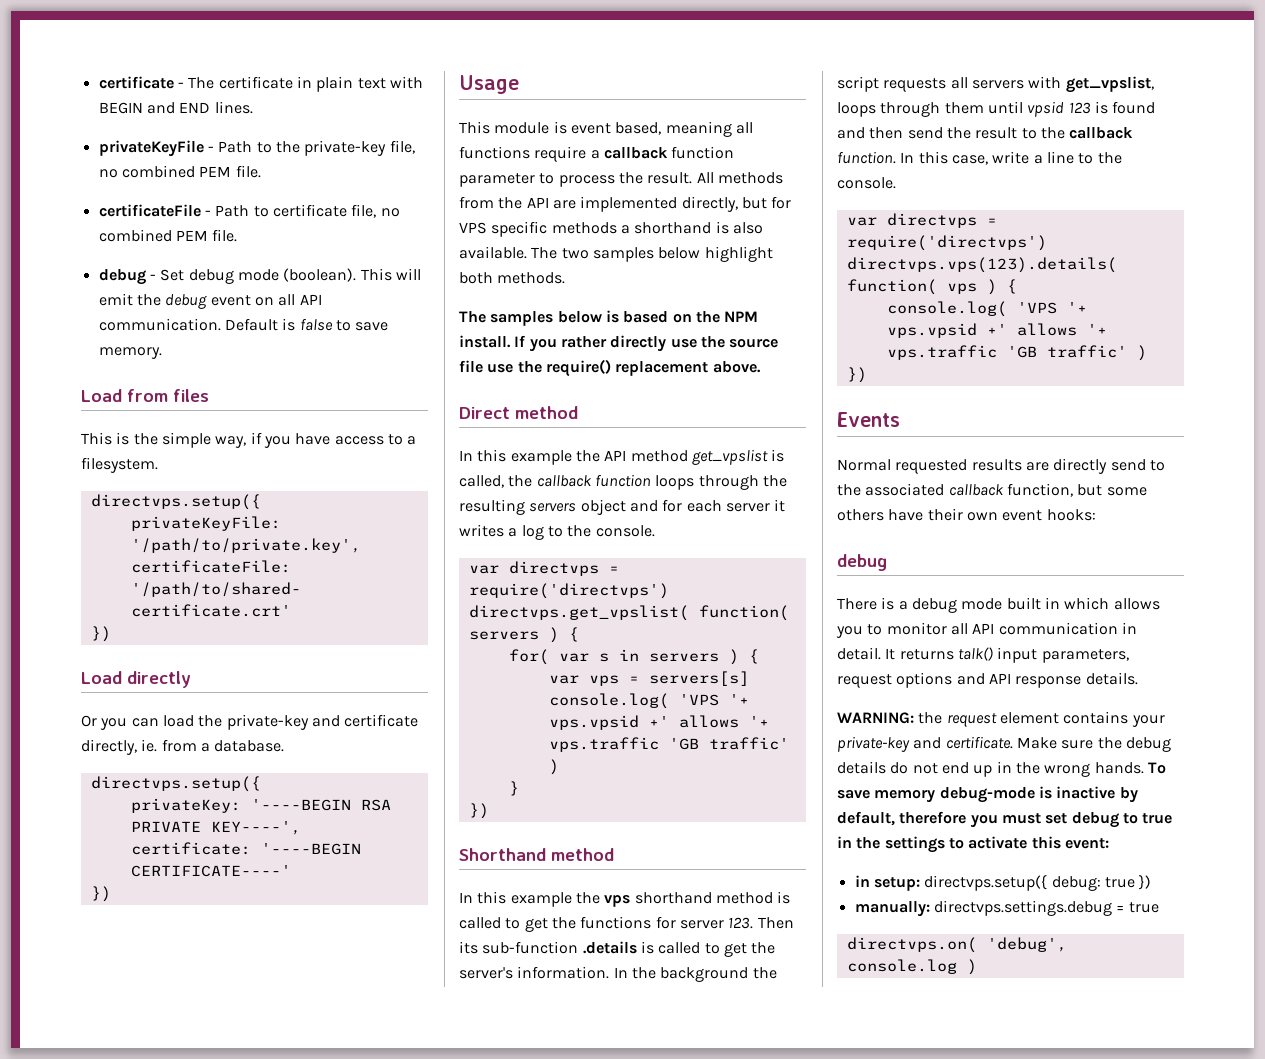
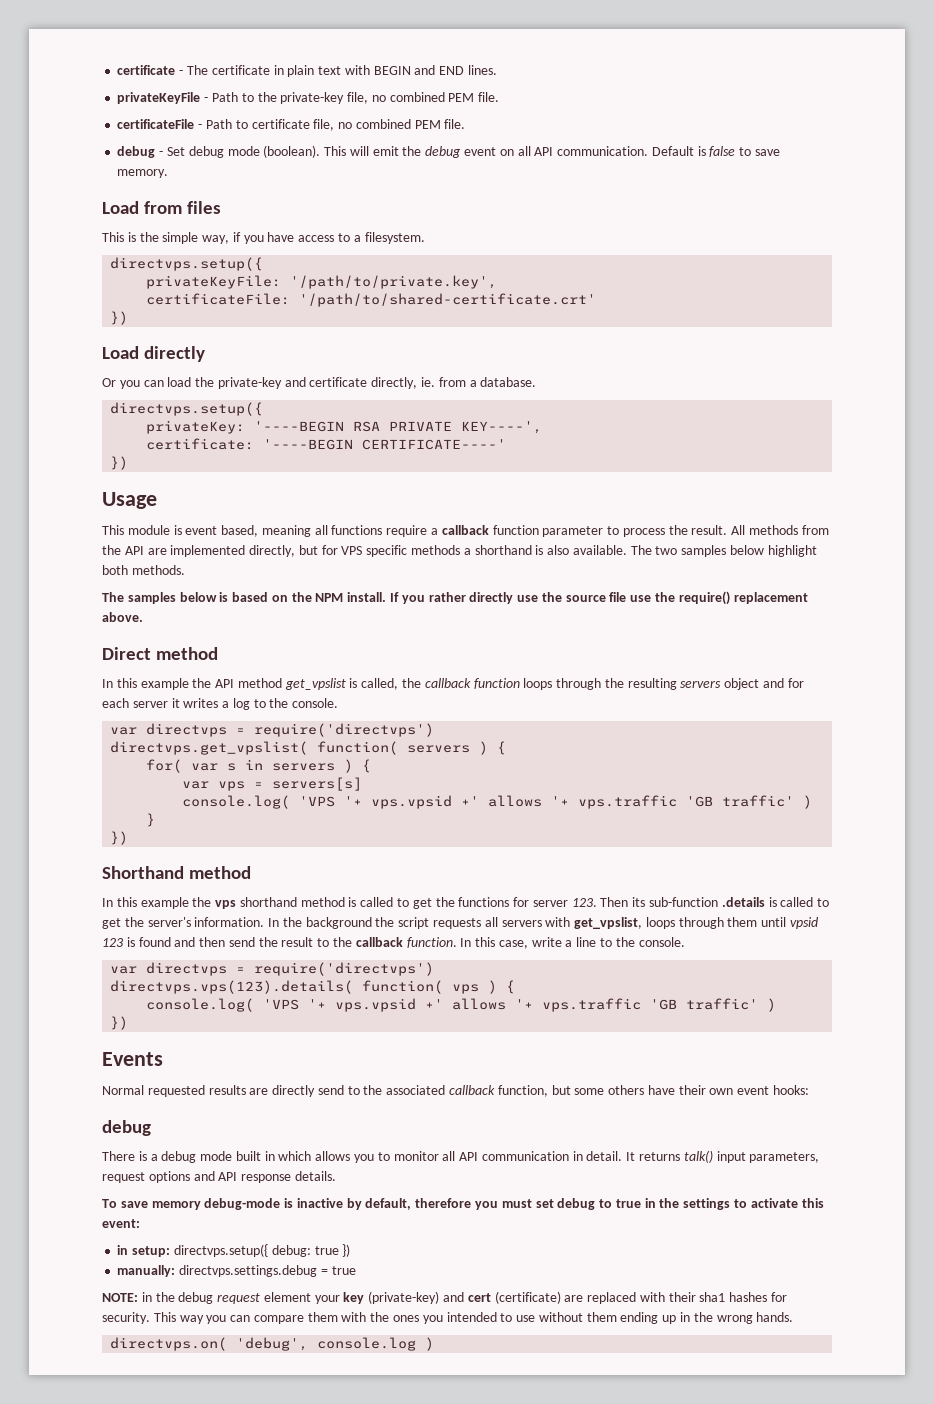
[837,711,1165,727] [837,736,1171,752] [837,761,1144,777] WARNING: the request element contains your private-key and certificate. Make sure the debug details do not end up in the wrong hands. -> (336, 1176) none
(1159, 907) none -> [102,1291,788,1304] [102,1312,794,1324] // NOTE: in the debug request element your key (private-key) and cert (certificate) are replaced with their sha1 hashes for security. This way you can compare them with the ones you intended to use without them ending up in the wrong hands.

